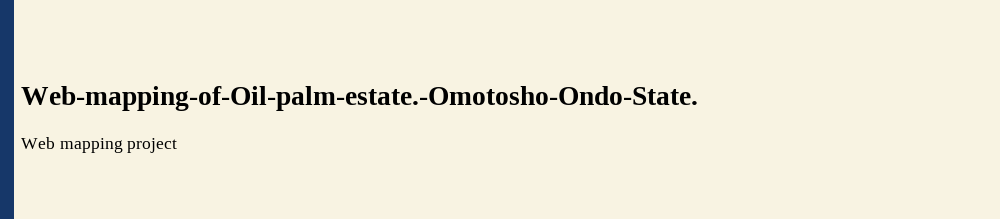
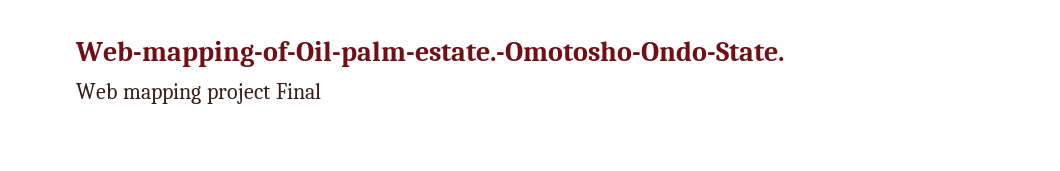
(178, 145) none -> [275,83,321,99] Final

